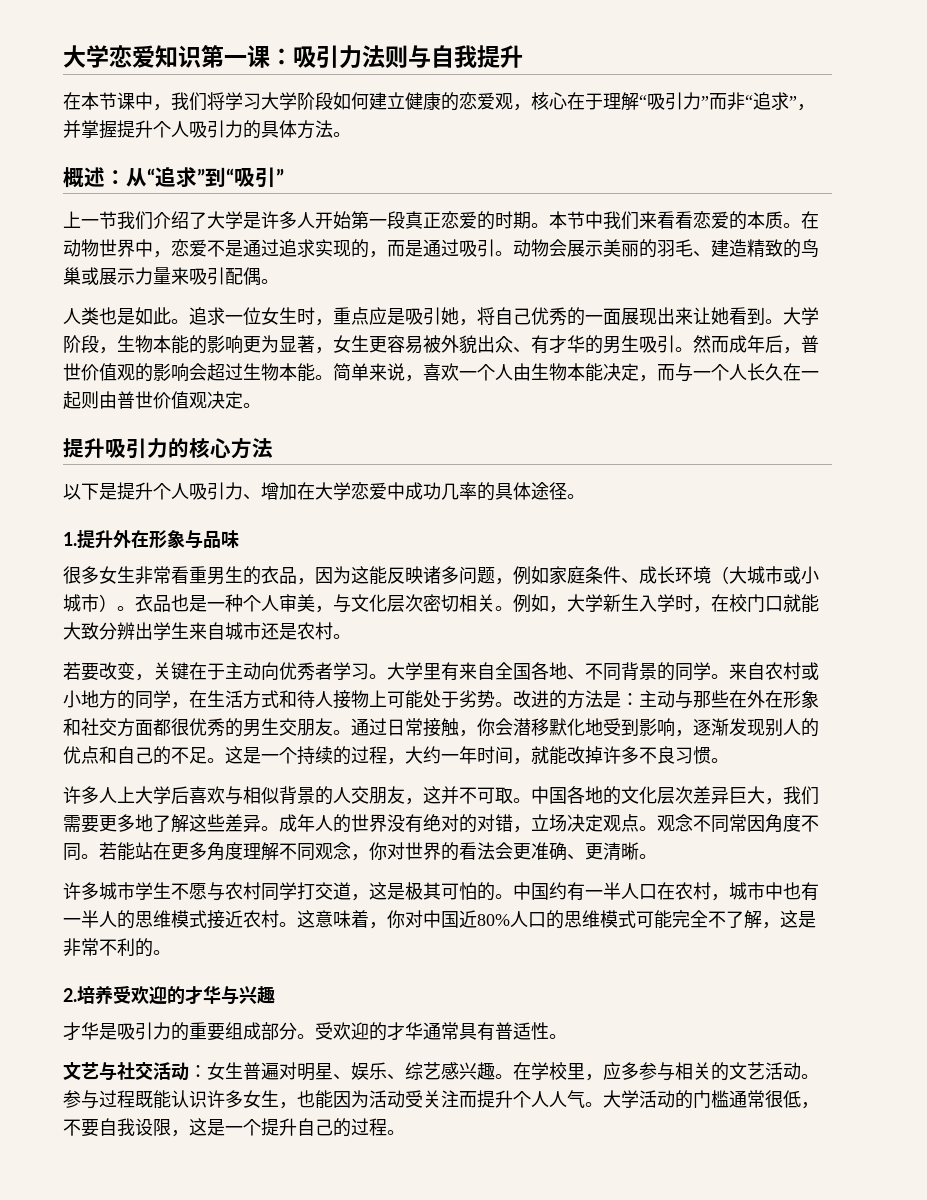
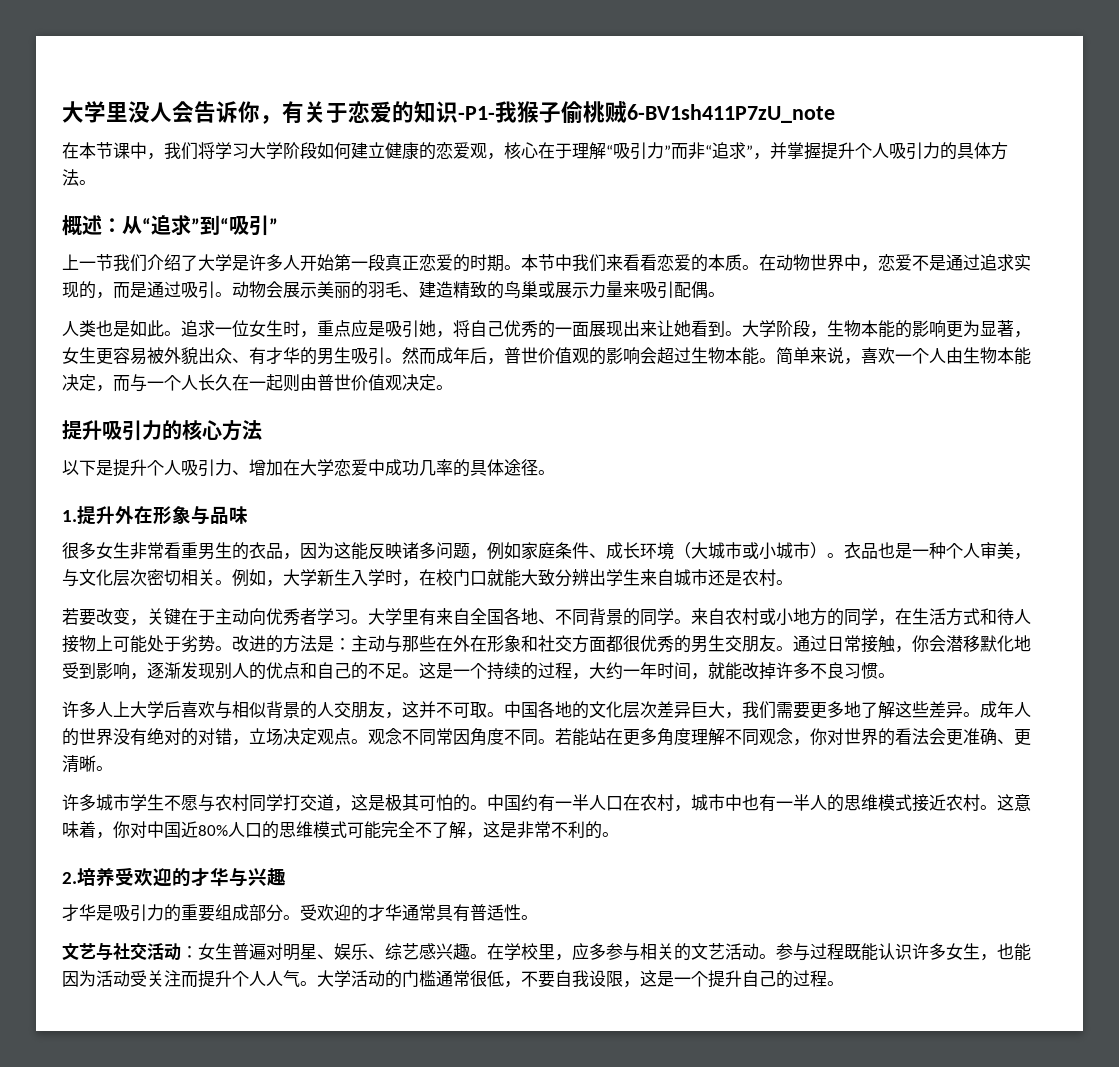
[63,45,523,69] 大学恋爱知识第一课：吸引力法则与自我提升 -> [62,101,835,124] 大学里没人会告诉你，有关于恋爱的知识-P1-我猴子偷桃贼6-BV1sh411P7zU_note

